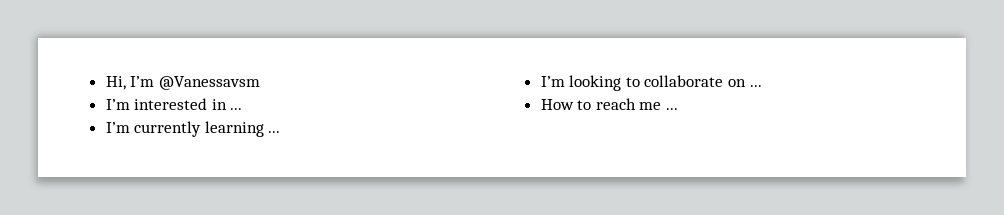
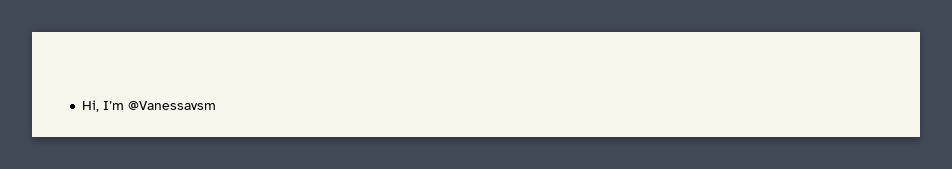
[105,98,243,110] [105,121,281,137] [540,75,762,91] [540,98,679,110] // I’m interested in ... // I’m currently learning ... // I’m looking to collaborate on ... // How to reach me ... -> (217, 105) none

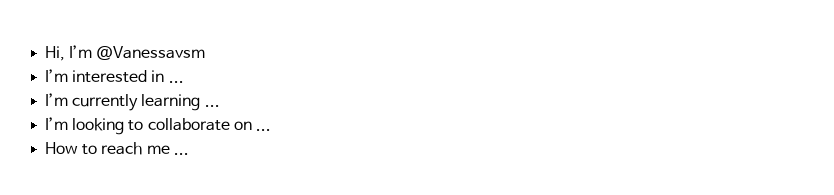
(217, 105) none -> [45,69,184,83] [45,93,220,111] [45,117,271,135] [45,142,189,155] // I’m interested in ... // I’m currently learning ... // I’m looking to collaborate on ... // How to reach me ...

